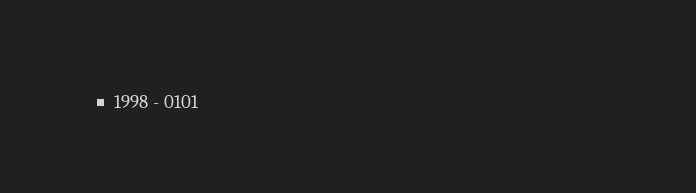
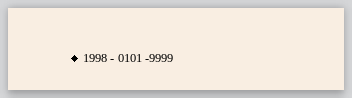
(200, 101) none -> [144,54,173,62] -9999

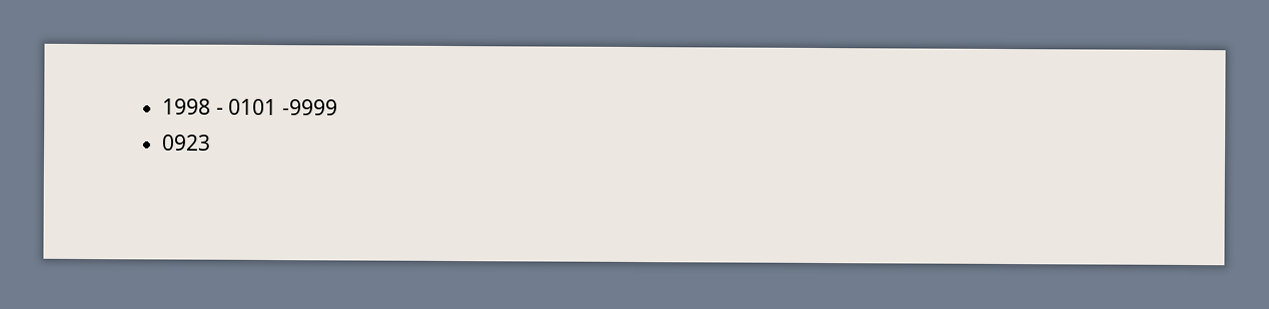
(173, 58) none -> [162,134,212,151] // 0923

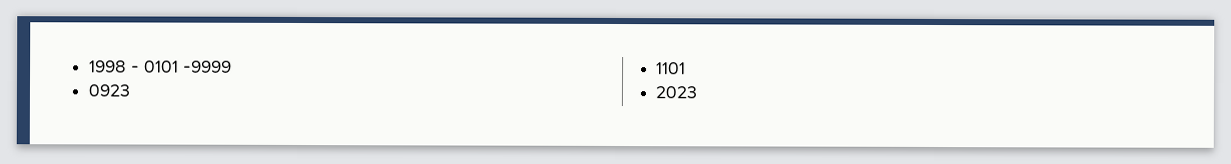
(212, 142) none -> [656,62,687,75] [655,86,698,99] // 1101 // 2023

